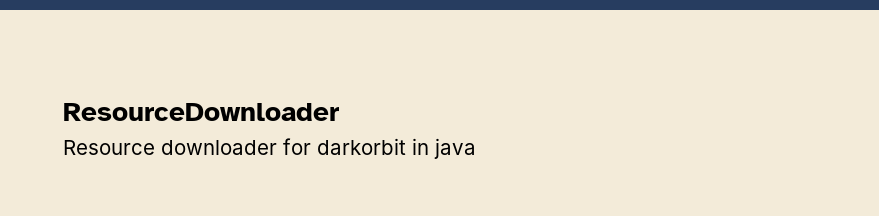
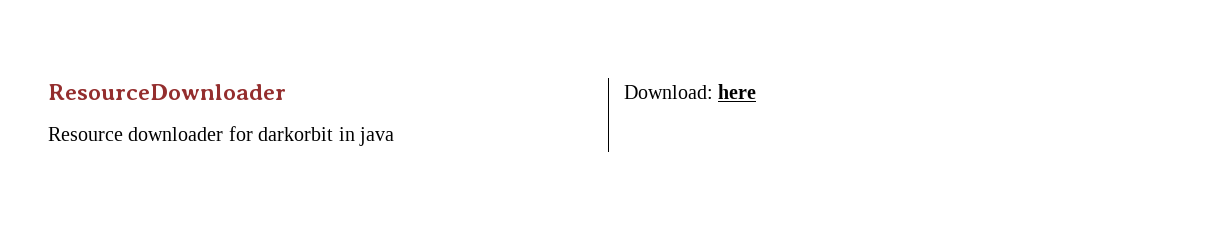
(476, 148) none -> [624,84,757,99] // Download: here

